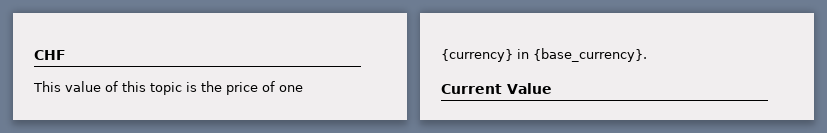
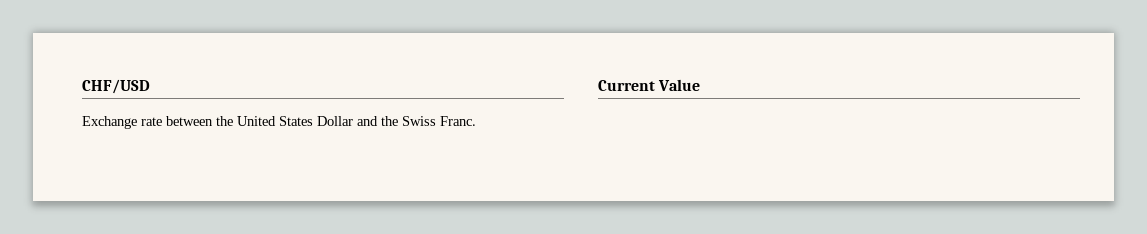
[34,50,66,60] [33,81,303,95] [441,48,647,62] CHF // This value of this topic is the price of one {currency} in {base_currency}. -> [82,79,150,94] [82,116,476,129] CHF/USD // Exchange rate between the United States Dollar and the Swiss Franc.

